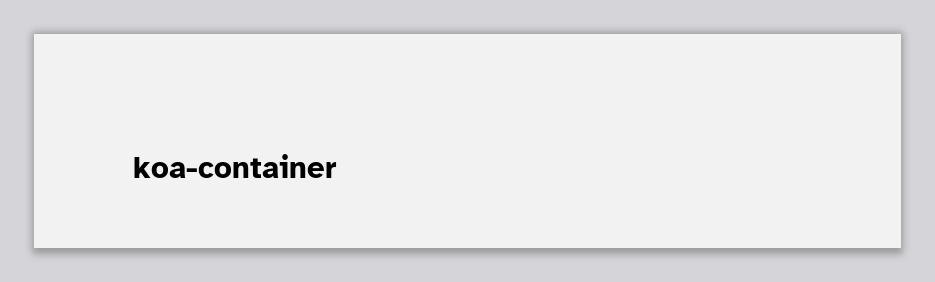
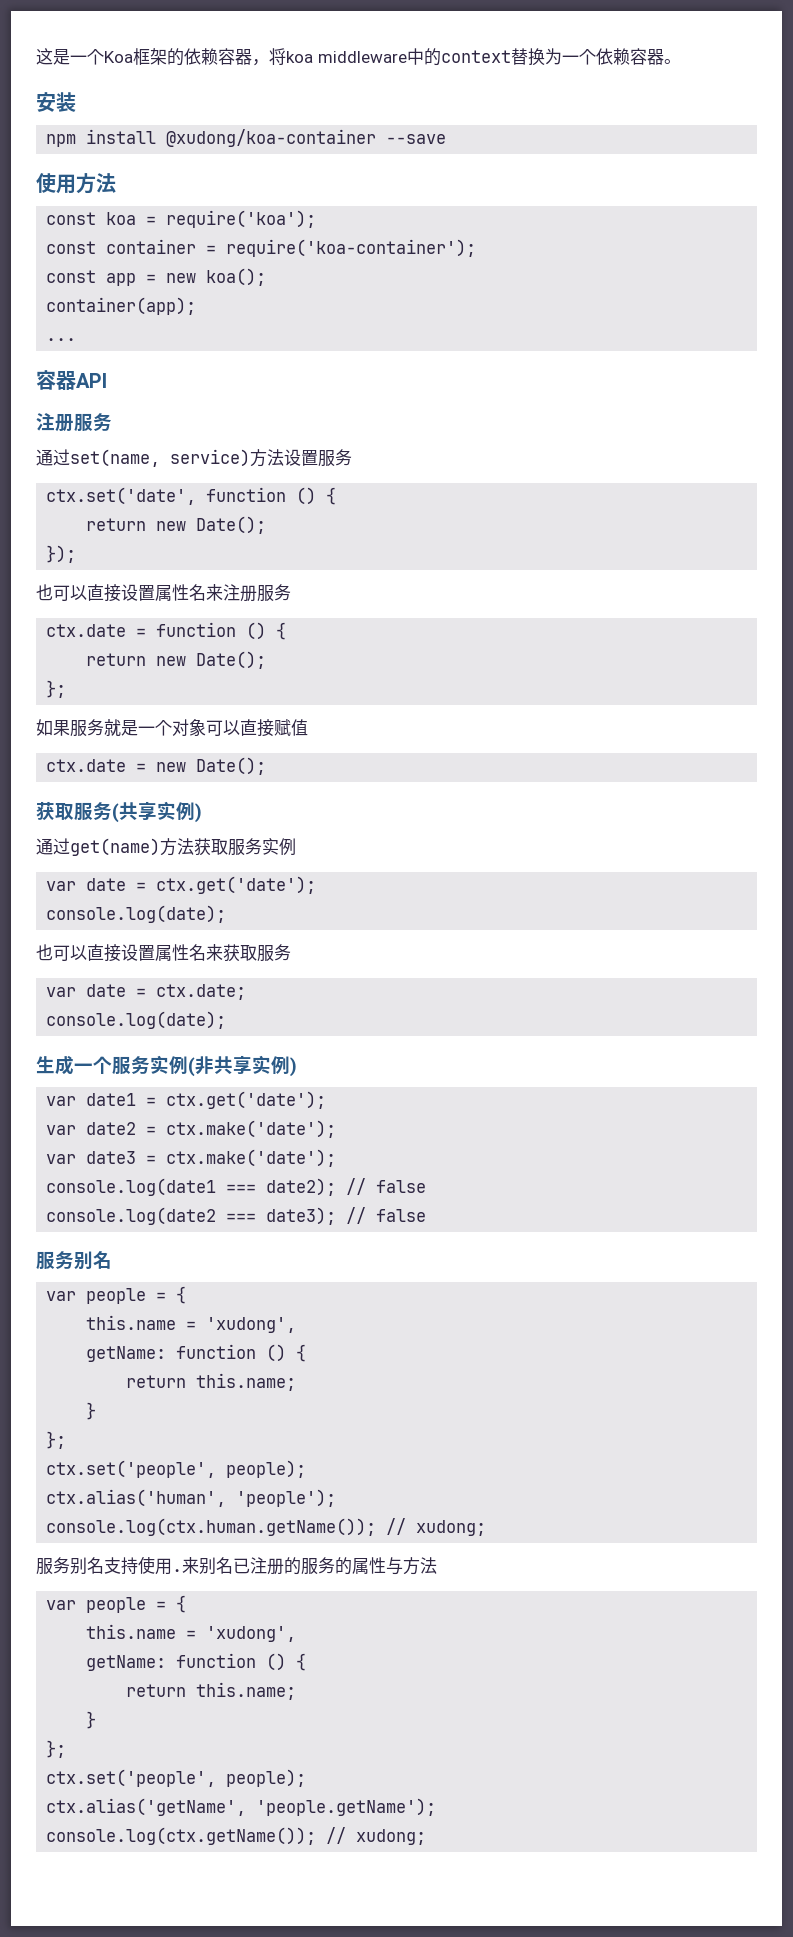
[133,154,337,178] koa-container -> [36,48,681,66] [36,92,76,112] [46,129,447,147] [36,173,116,194] [46,210,317,228] [46,239,477,257] [46,268,267,286] [46,297,197,315] [46,338,77,341] [36,370,107,390] [36,413,112,432] [36,449,352,467] [46,487,337,505] [86,516,267,534] [46,545,77,563] [36,584,291,602] [46,622,287,640] [86,651,267,669] [46,680,67,698] [36,719,308,737] [46,757,267,775] [36,801,202,823] [36,838,296,856] [46,876,317,894] [46,905,227,923] [36,944,291,962] [46,984,247,1000] [46,1011,227,1029] [36,1055,297,1077] [46,1091,327,1109] [46,1120,337,1138] [46,1149,337,1167] [46,1178,427,1196] [46,1207,427,1225] [36,1251,112,1270] [46,1286,187,1304] [86,1315,297,1333] [86,1344,307,1362] [126,1373,297,1391] [86,1402,97,1420] [46,1431,67,1449] [46,1460,307,1478] [46,1489,337,1507] [46,1518,487,1536] [36,1556,437,1575] [46,1595,187,1613] [86,1624,297,1642] [86,1653,307,1671] [126,1682,297,1700] [86,1711,97,1729] [46,1740,67,1758] [46,1769,307,1787] [46,1798,437,1816] [46,1827,427,1845] 这是一个Koa框架的依赖容器，将koa middleware中的context替换为一个依赖容器。 // 安装 // npm install @xudong/koa-container --save // 使用方法 // const koa = require('koa'); // const container = require('koa-container'); // const app = new koa(); // container(app); // ... // 容器API // 注册服务 // 通过set(name, service)方法设置服务 // ctx.set('date', function () { // return new Date(); // }); // 也可以直接设置属性名来注册服务 // ctx.date = function () { // return new Date(); // }; // 如果服务就是一个对象可以直接赋值 // ctx.date = new Date(); // 获取服务(共享实例) // 通过get(name)方法获取服务实例 // var date = ctx.get('date'); // console.log(date); // 也可以直接设置属性名来获取服务 // var date = ctx.date; // console.log(date); // 生成一个服务实例(非共享实例) // var date1 = ctx.get('date'); // var date2 = ctx.make('date'); // var date3 = ctx.make('date'); // console.log(date1 === date2); // false // console.log(date2 === date3); // false // 服务别名 // var people = { // this.name = 'xudong', // getName: function () { // return this.name; // } // }; // ctx.set('people', people); // ctx.alias('human', 'people'); // console.log(ctx.human.getName()); // xudong; // 服务别名支持使用.来别名已注册的服务的属性与方法 // var people = { // this.name = 'xudong', // getName: function () { // return this.name; // } // }; // ctx.set('people', people); // ctx.alias('getName', 'people.getName'); // console.log(ctx.getName()); // xudong;

